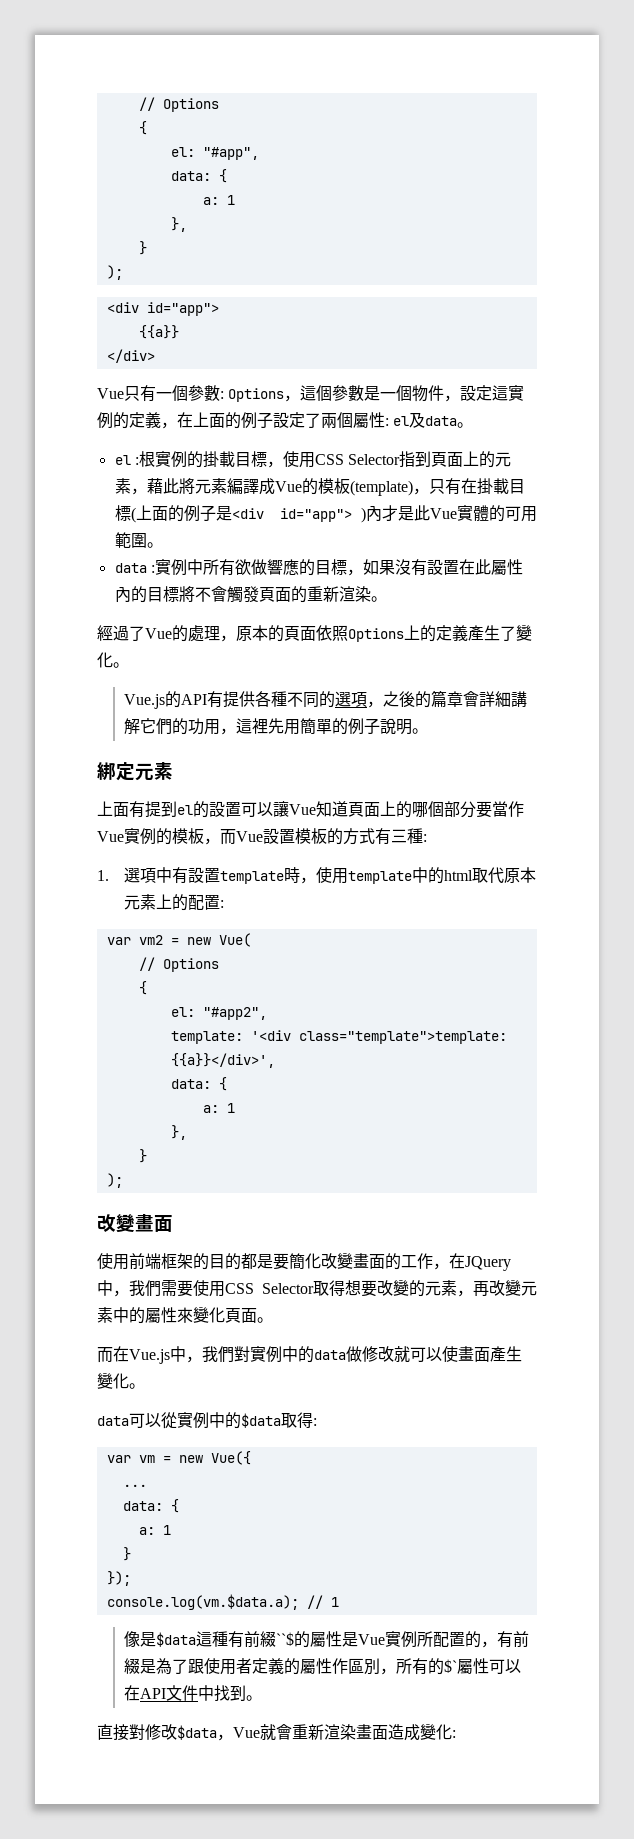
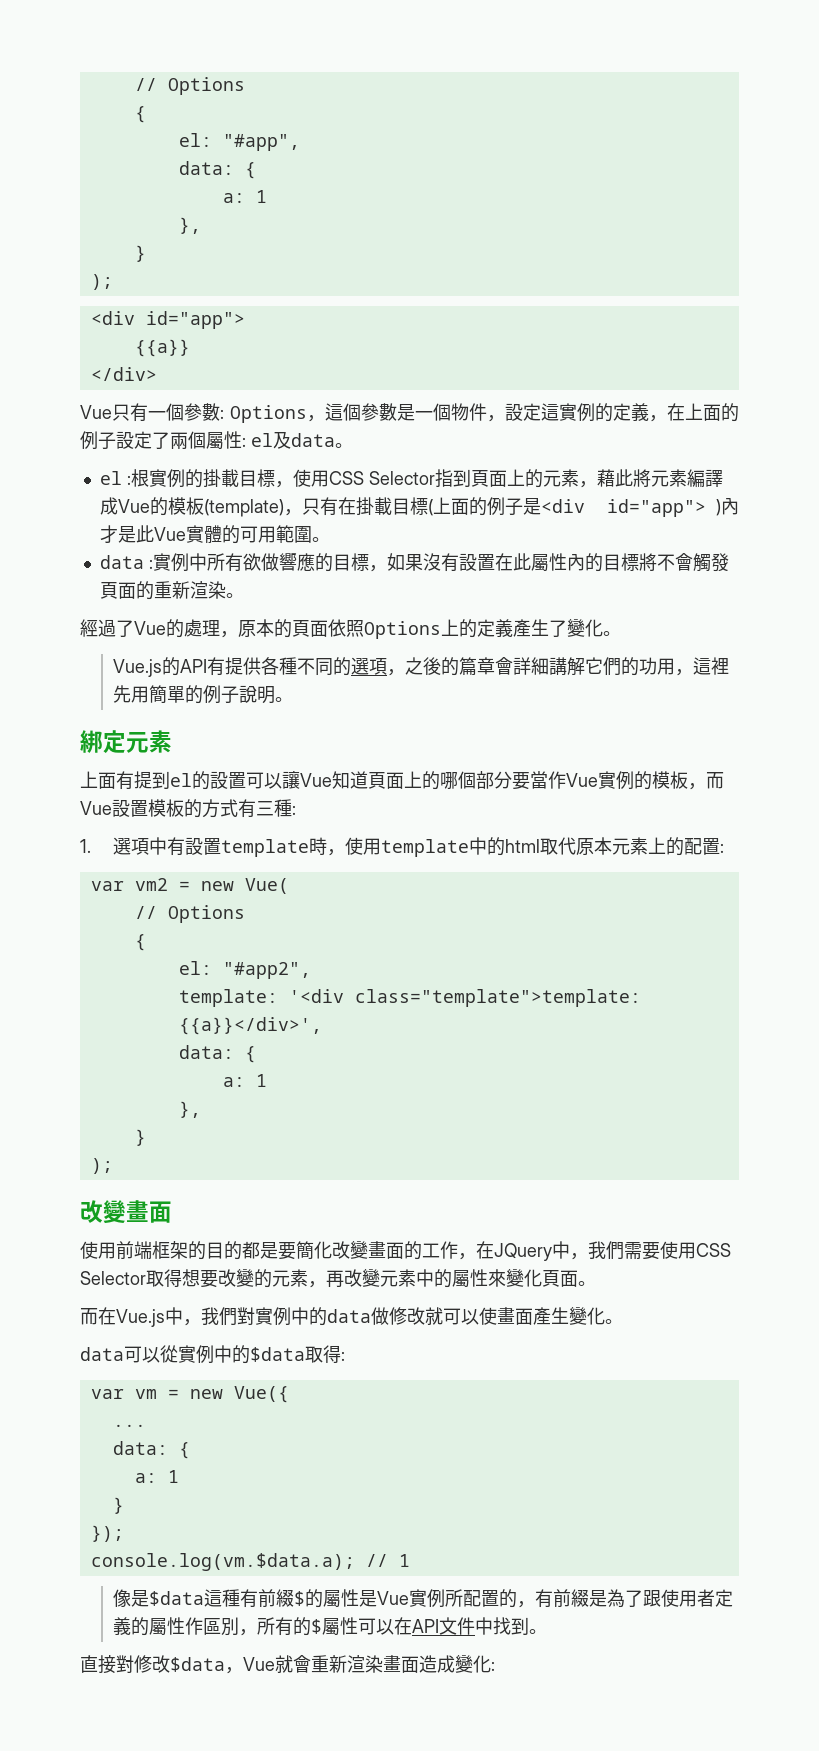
[276,1632,295,1646] ``$ -> [294,1591,306,1606] $
[444,1659,458,1673] $` -> [311,1619,323,1634] $

